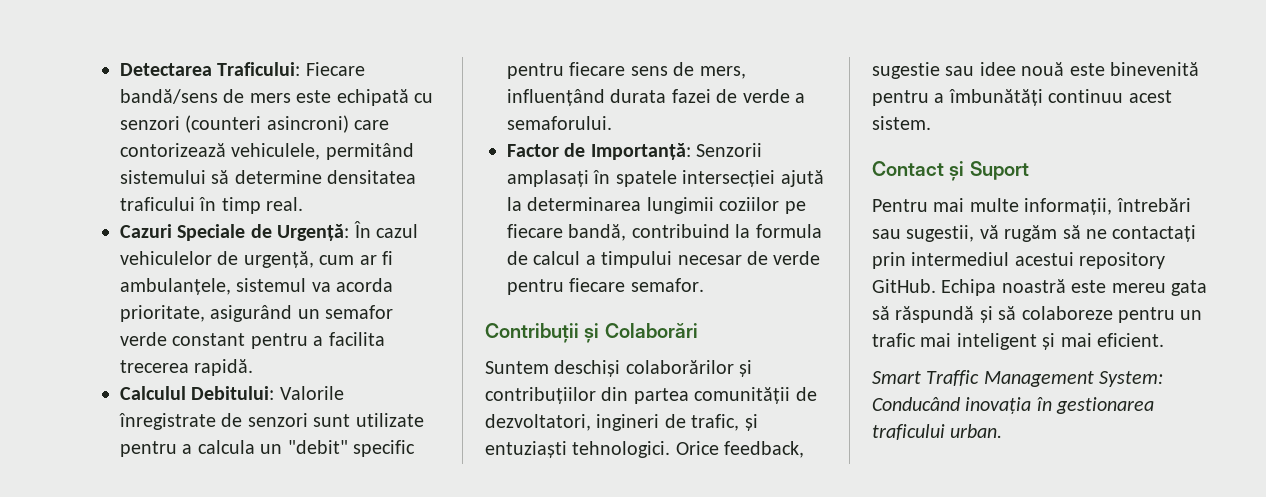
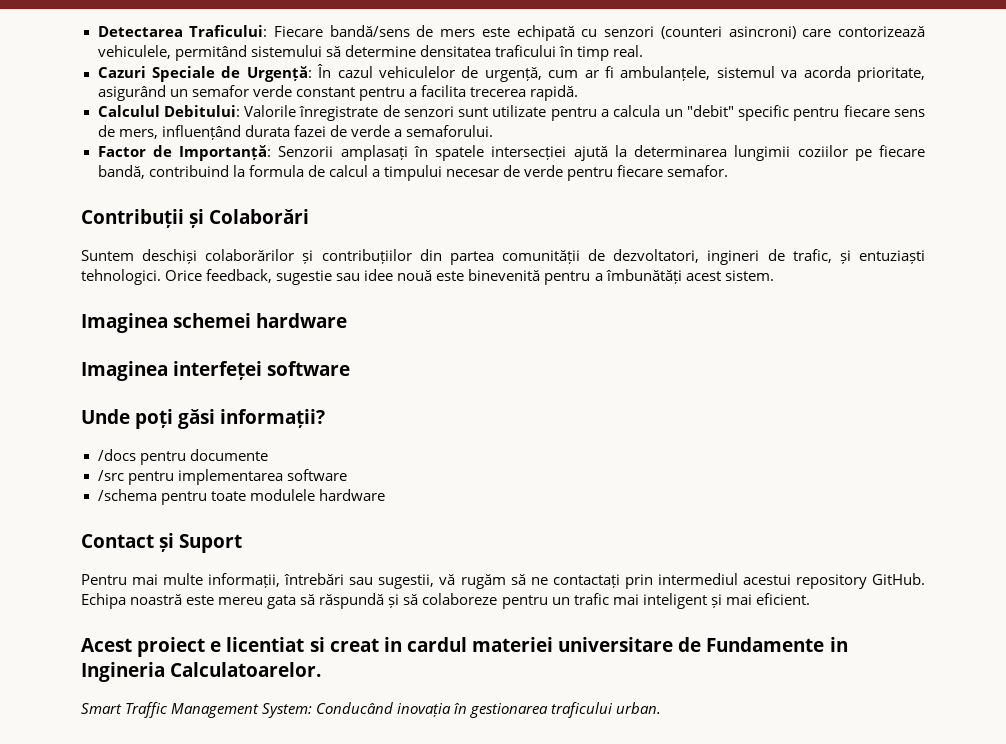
[1048,89,1124,103] continuu -> (682, 276) none
(931, 123) none -> [81,313,348,333] [81,361,351,381] [81,409,326,429] [97,449,268,465] [97,469,347,485] [97,489,385,505] // Imaginea schemei hardware // Imaginea interfeței software // Unde poți găsi informații? // /docs pentru documente // /src pentru implementarea software // /schema pentru toate modulele hardware
(1164, 340) none -> [81,637,848,657] [81,662,322,682] // Acest proiect e licentiat si creat in cardul materiei universitare de Fundamente in Ingineria Calculatoarelor.

